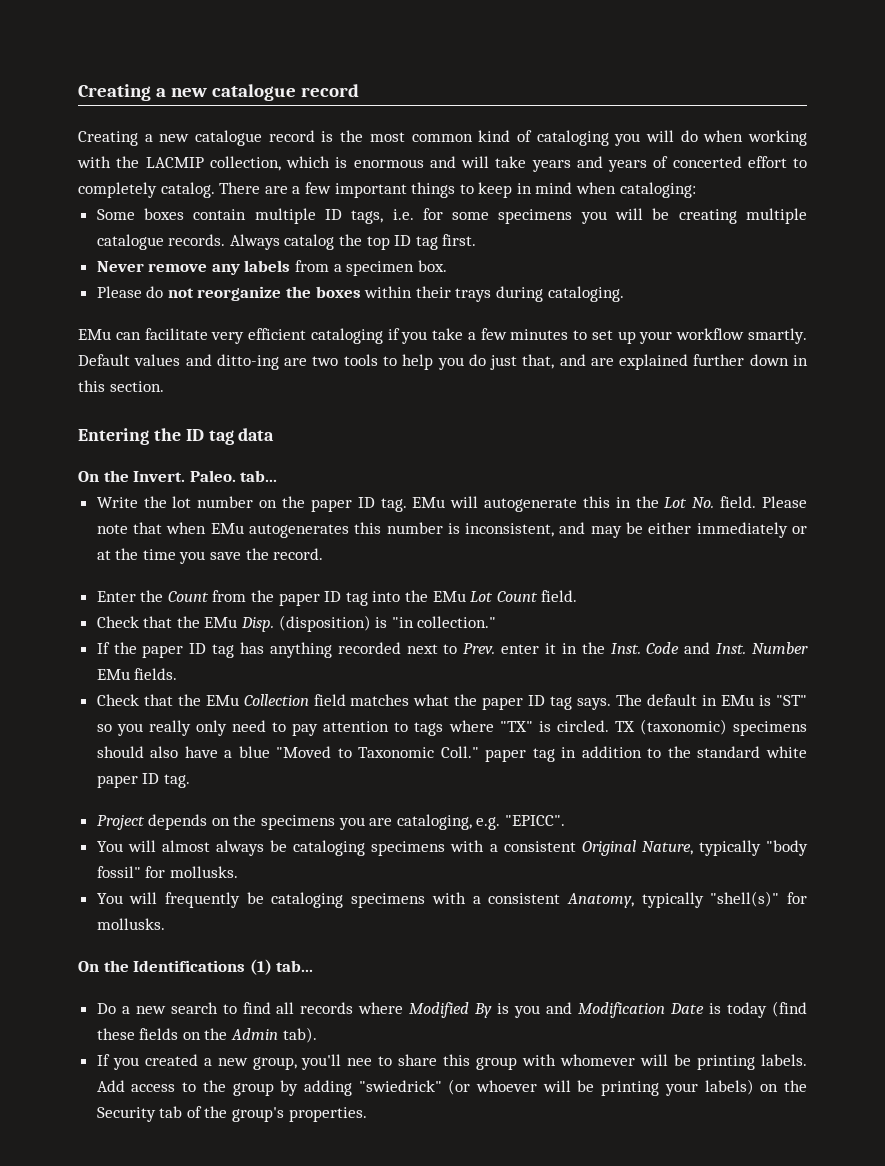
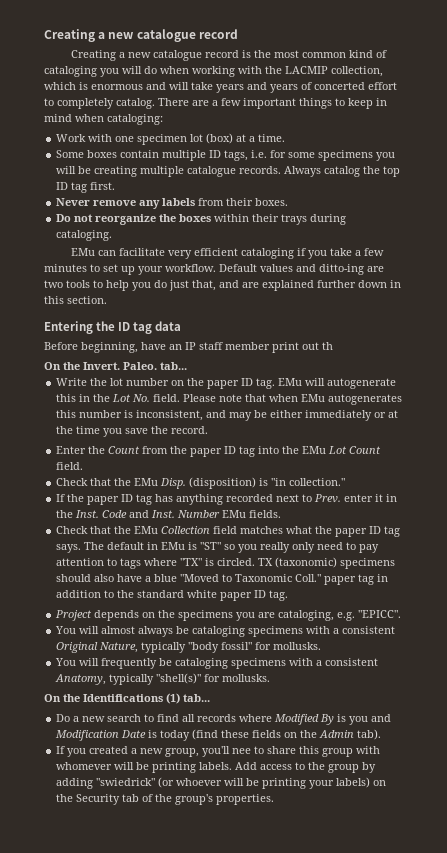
(696, 190) none -> [56,133,286,145] // Work with one specimen lot (box) at a time.
[333,260,447,276] [96,286,164,298] a specimen box. // Please do -> [226,198,289,206] [56,214,72,222] their boxes. // Do
[676,328,807,344] workflow smartly. -> [165,264,216,272] workflow.
(275, 434) none -> [44,342,333,353] // Before beginning, have an IP staff member print out th

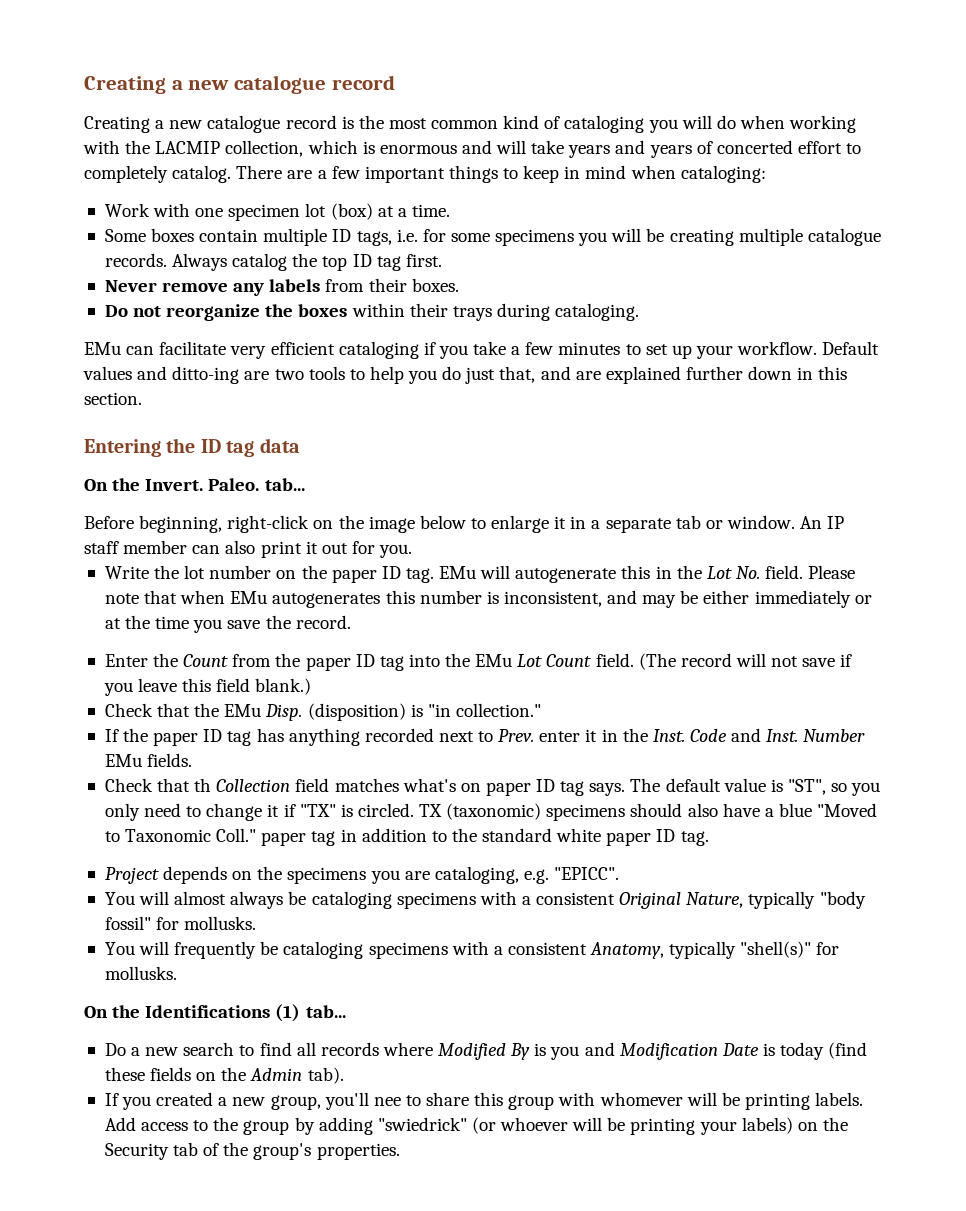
[44,342,333,353] // Before beginning, have an IP staff member print out th -> (300, 445) none
(187, 366) none -> [84,515,845,533] [84,540,413,558] // Before beginning, right-click on the image below to enlarge it in a separate tab or window. An IP staff member can also print it out for you.
(84, 466) none -> [638,653,853,670] [103,678,312,696] (The record will not save if you leave this field blank.)
[114,526,159,534] the EMu -> [194,778,212,792] th
[286,526,333,534] what the -> [402,778,481,792] what's on
[147,542,222,550] in EMu is "ST" -> [723,778,826,795] value is "ST",
[260,542,291,553] really -> (881, 789) none
[359,544,380,553] [56,558,178,569] pay attention to tags where -> [206,803,296,821] change it if

